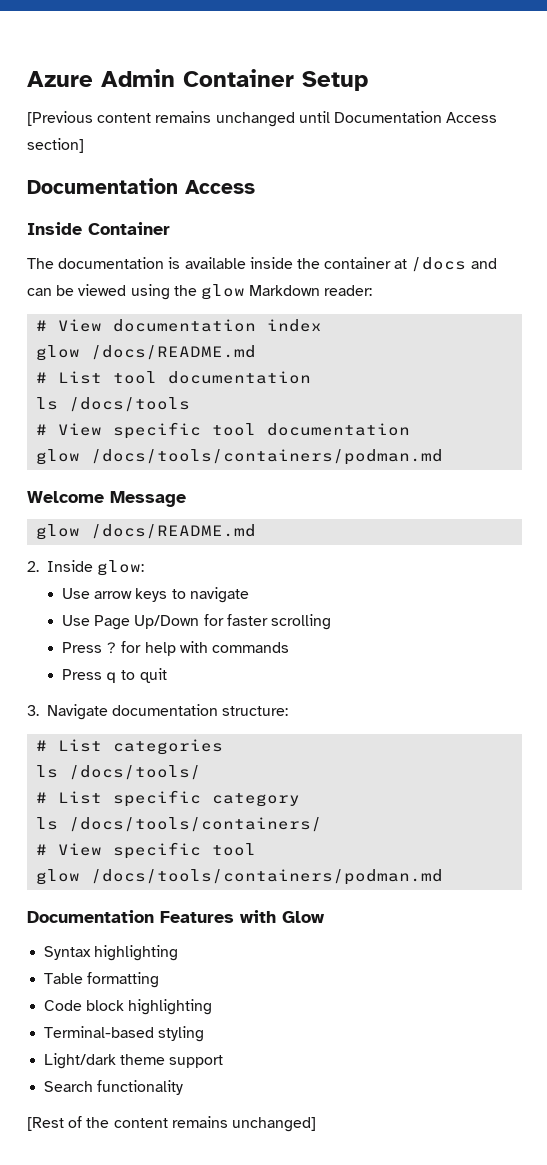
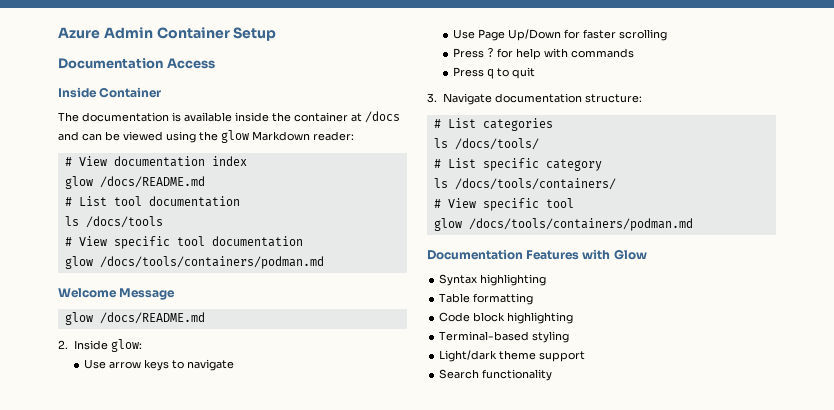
[27,111,498,127] [27,138,84,153] // [Previous content remains unchanged until Documentation Access section] -> (277, 34) none
[27,1116,316,1132] // [Rest of the content remains unchanged] -> (553, 375) none

